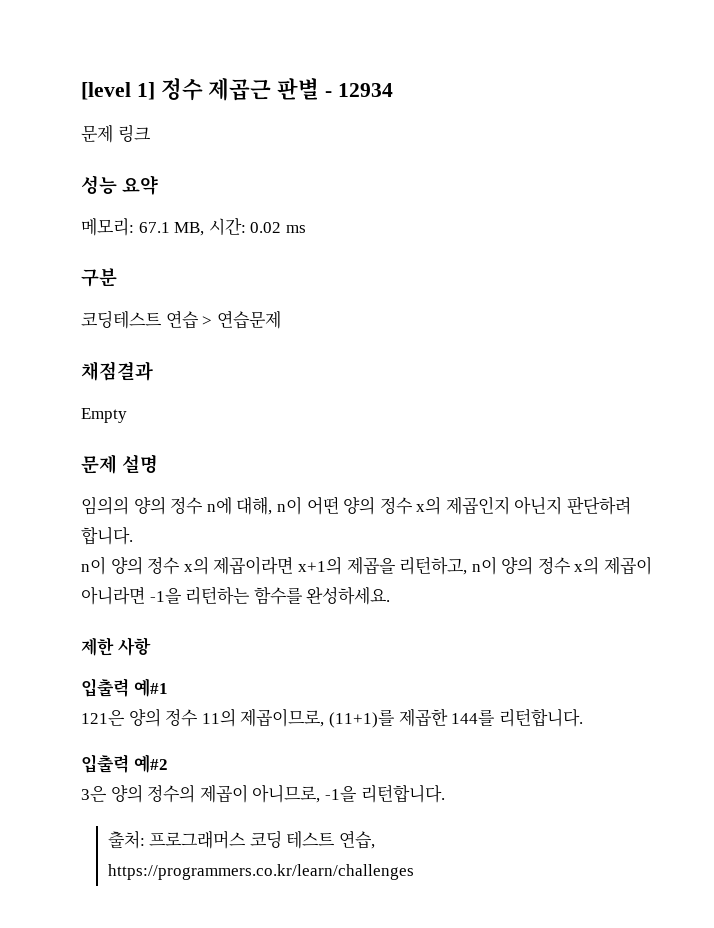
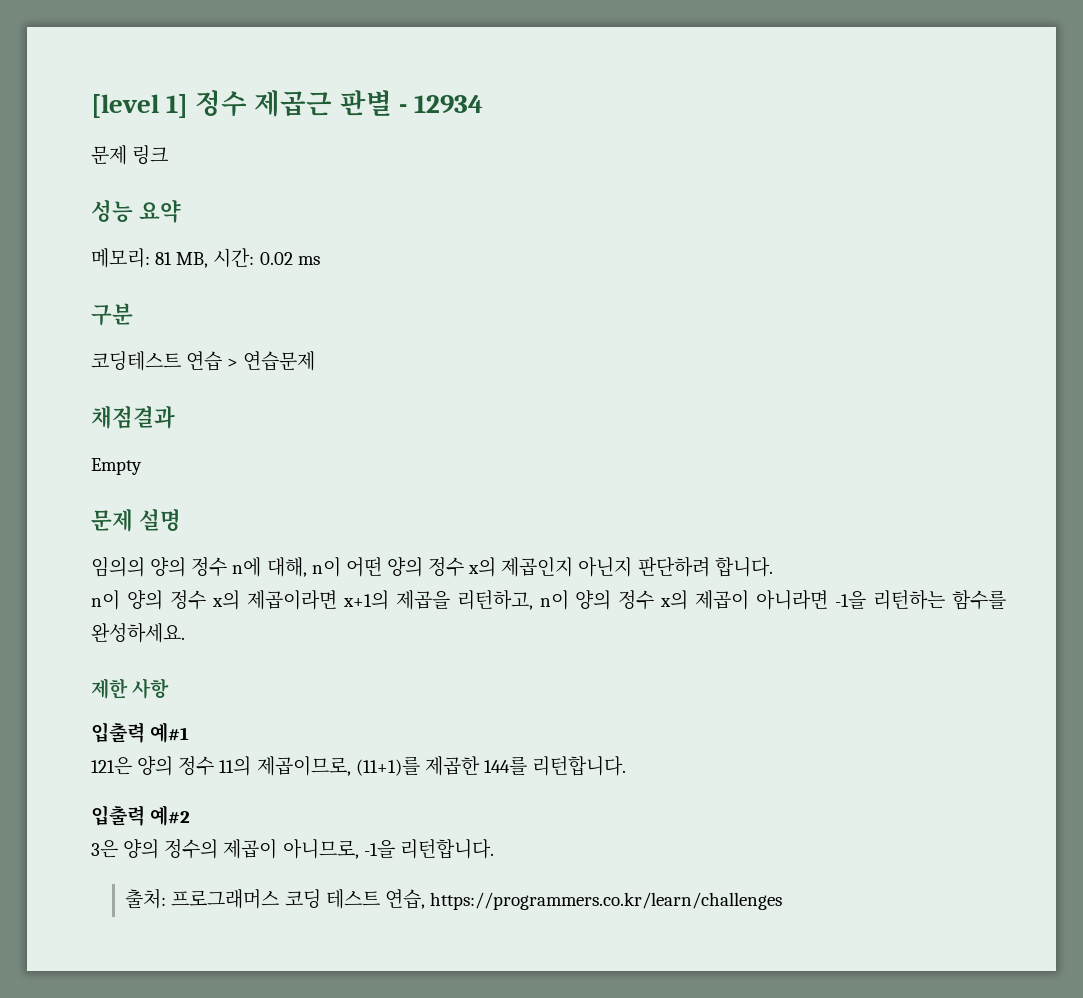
[138,222,170,233] 67.1 -> [155,252,173,265] 81

